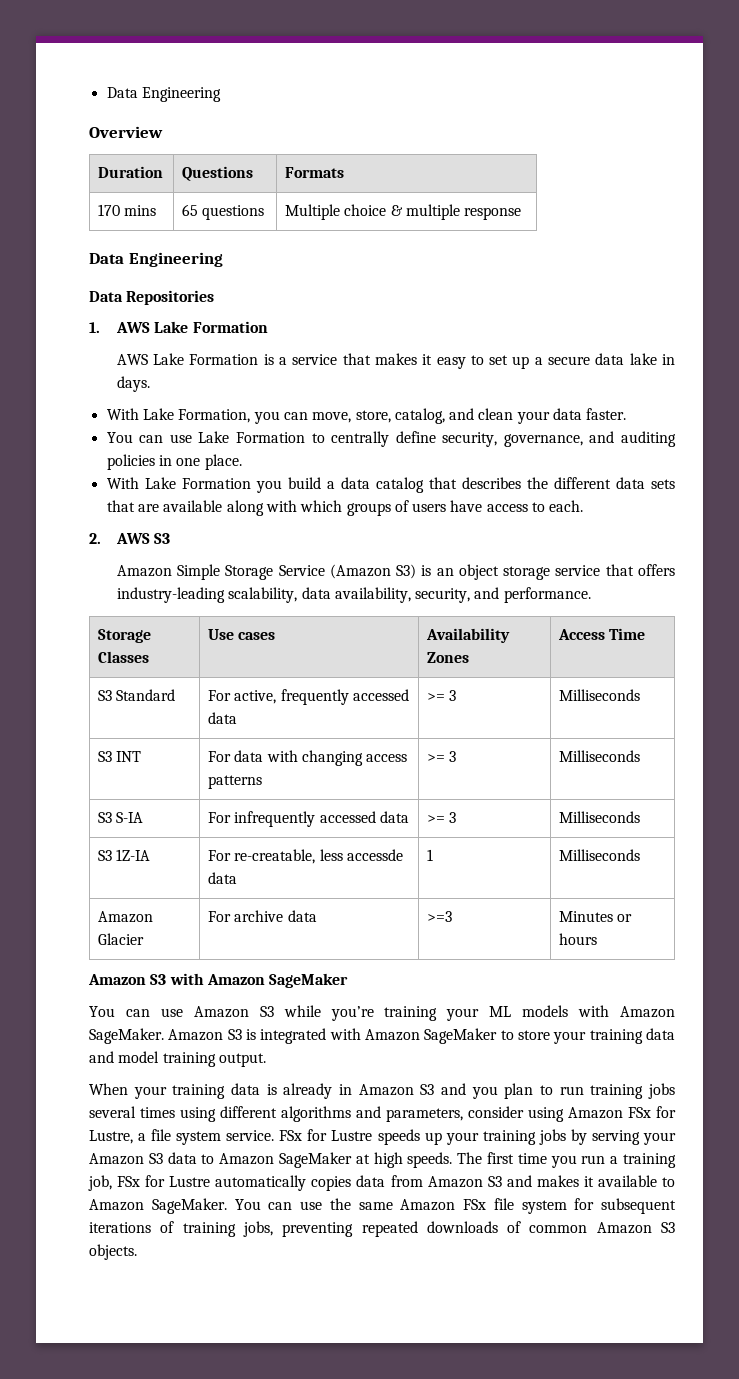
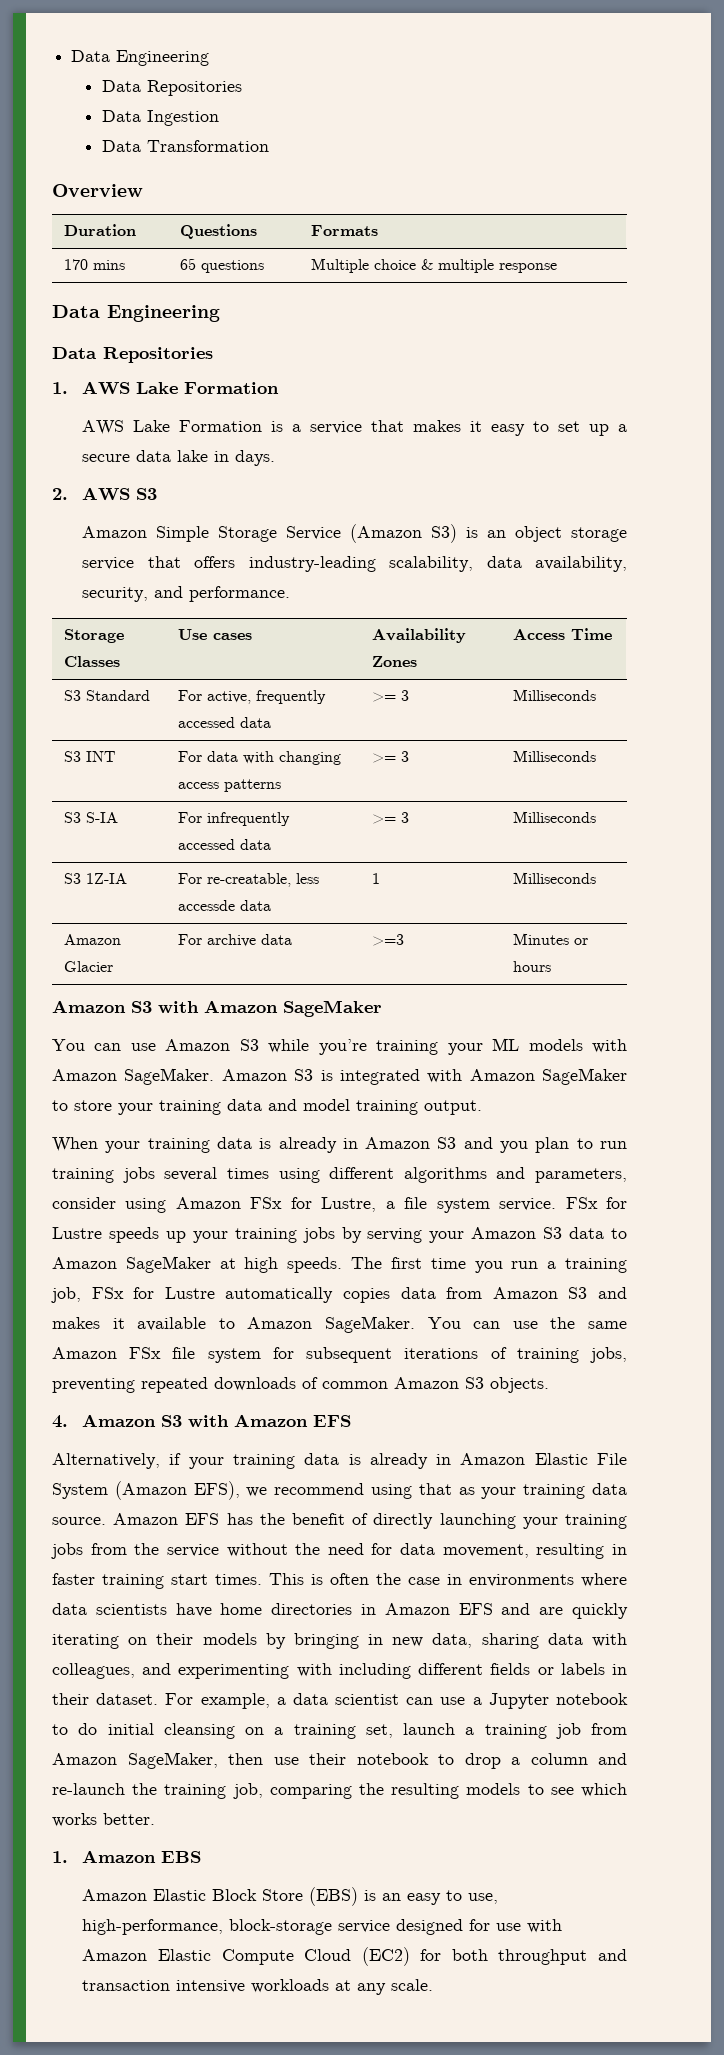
[106,87,221,102] Data Engineering -> [71,50,210,66] [101,80,242,96] [101,110,219,126] [101,140,269,152] Data Engineering // Data Repositories // Data Ingestion // Data Transformation
[106,408,627,424] [106,431,676,447] [106,454,242,470] [106,477,676,493] [106,500,584,516] // With Lake Formation, you can move, store, catalog, and clean your data faster. // You can use Lake Formation to centrally define security, governance, and auditing policies in one place. // With Lake Formation you build a data catalog that describes the different data sets that are available along with which groups of users have access to each. -> (276, 458) none
(137, 1252) none -> [52,1414,352,1428] [52,1453,627,1469] [52,1481,627,1500] [52,1513,627,1529] [51,1543,627,1559] [52,1573,627,1589] [52,1603,629,1619] [52,1633,627,1649] [52,1663,627,1679] [52,1693,628,1709] [52,1723,627,1739] [52,1752,627,1769] [52,1783,627,1799] [52,1813,155,1827] [52,1850,202,1863] [82,1887,499,1906] [82,1919,563,1935] [82,1947,627,1966] [82,1979,434,1995] // 4. Amazon S3 with Amazon EFS // Alternatively, if your training data is already in Amazon Elastic File System (Amazon EFS), we recommend using that as your training data source. Amazon EFS has the benefit of directly launching your training jobs from the service without the need for data movement, resulting in faster training start times. This is often the case in environments where data scientists have home directories in Amazon EFS and are quickly iterating on their models by bringing in new data, sharing data with colleagues, and experimenting with including different fields or labels in their dataset. For example, a data scientist can use a Jupyter notebook to do initial cleansing on a training set, launch a training job from Amazon SageMaker, then use their notebook to drop a column and re-launch the training job, comparing the resulting models to see which works better. // 1. Amazon EBS // Amazon Elastic Block Store (EBS) is an easy to use, high-performance, block-storage service designed for use with Amazon Elastic Compute Cloud (EC2) for both throughput and transaction intensive workloads at any scale.

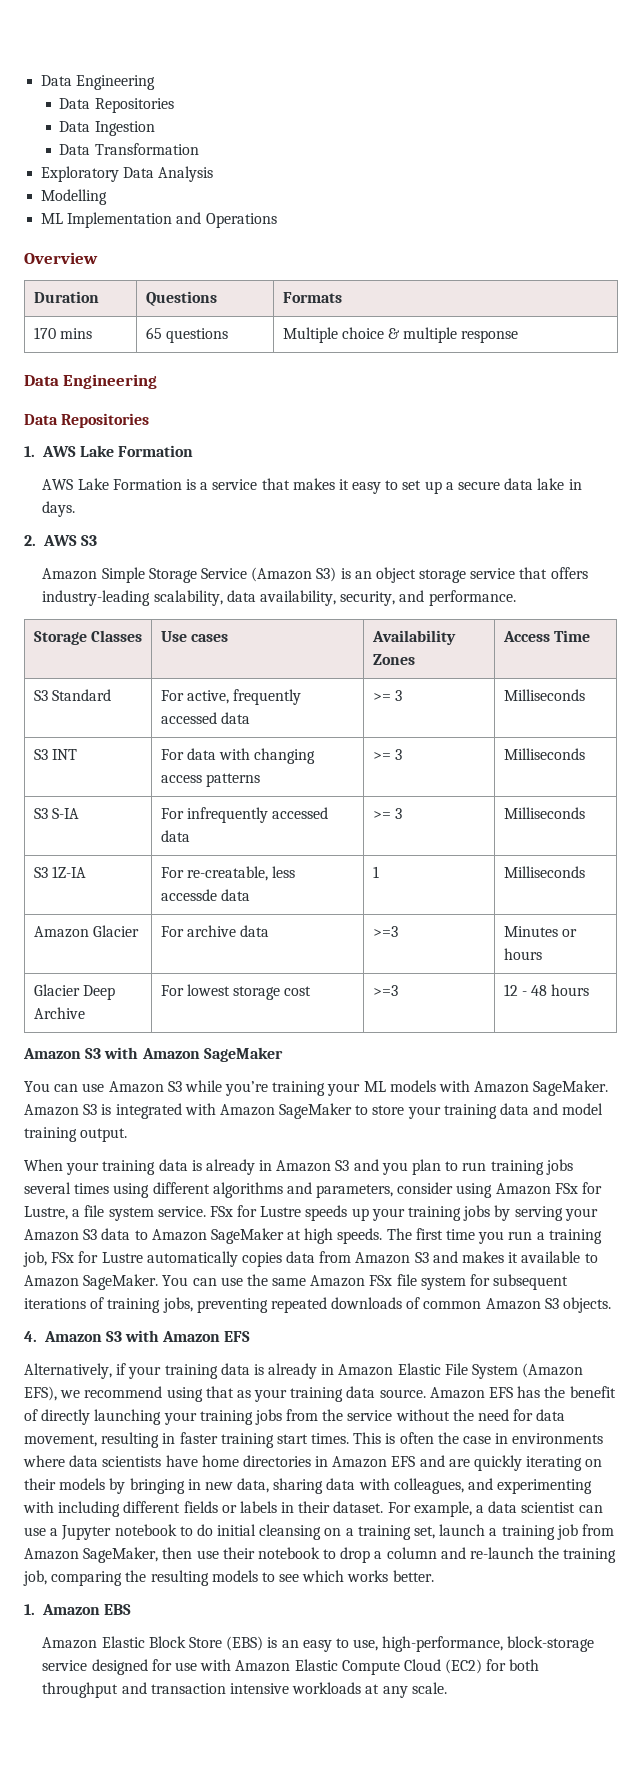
(269, 146) none -> [41,166,214,182] [41,189,108,205] [41,212,277,228] // Exploratory Data Analysis // Modelling // ML Implementation and Operations
(552, 966) none -> [33,984,115,1000] [33,1007,85,1019] [160,984,312,1000] [372,985,398,996] [503,984,590,996] // Glacier Deep Archive | For lowest storage cost | >=3 | 12 - 48 hours

